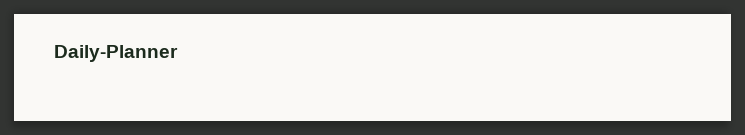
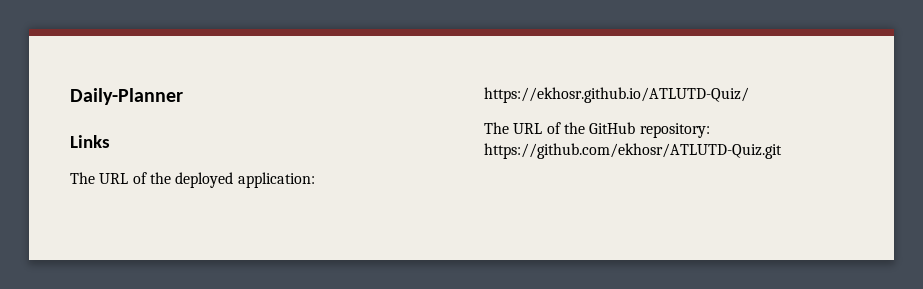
(178, 53) none -> [70,135,110,148] [70,172,315,188] [484,87,749,103] [484,122,710,138] [484,143,782,159] // Links // The URL of the deployed application: https://ekhosr.github.io/ATLUTD-Quiz/ // The URL of the GitHub repository: https://github.com/ekhosr/ATLUTD-Quiz.git

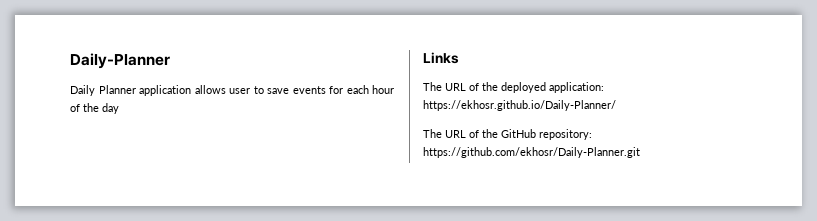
(183, 96) none -> [70,85,394,96] [70,103,119,114] // Daily Planner application allows user to save events for each hour of the day
[484,87,749,103] https://ekhosr.github.io/ATLUTD-Quiz/ -> [423,100,616,111] https://ekhosr.github.io/Daily-Planner/
[484,143,782,159] https://github.com/ekhosr/ATLUTD-Quiz.git -> [423,147,640,158] https://github.com/ekhosr/Daily-Planner.git

